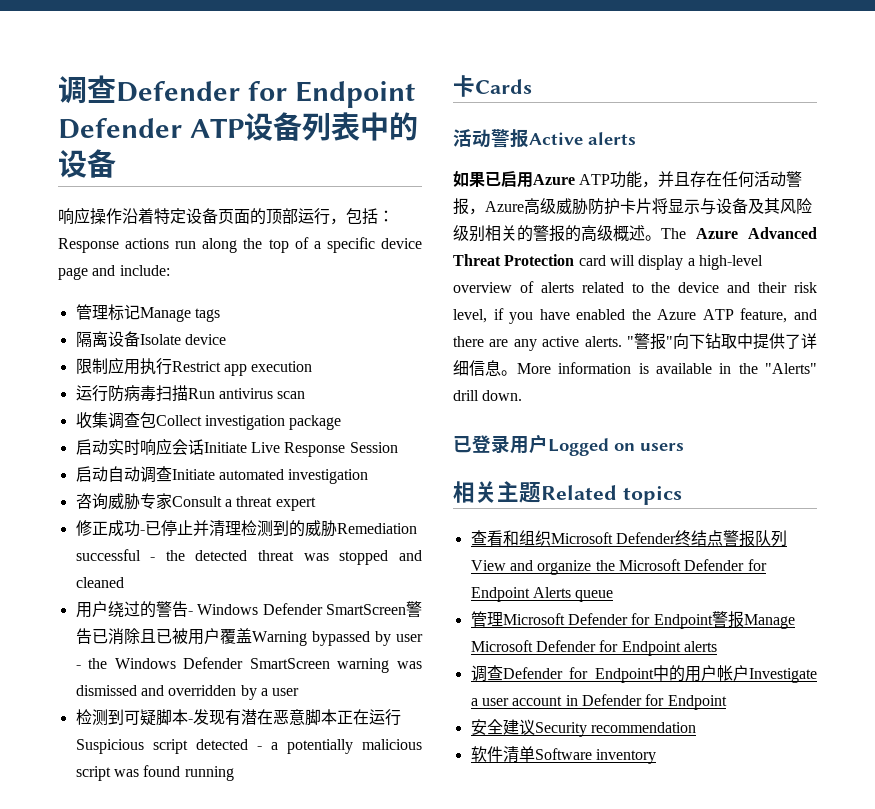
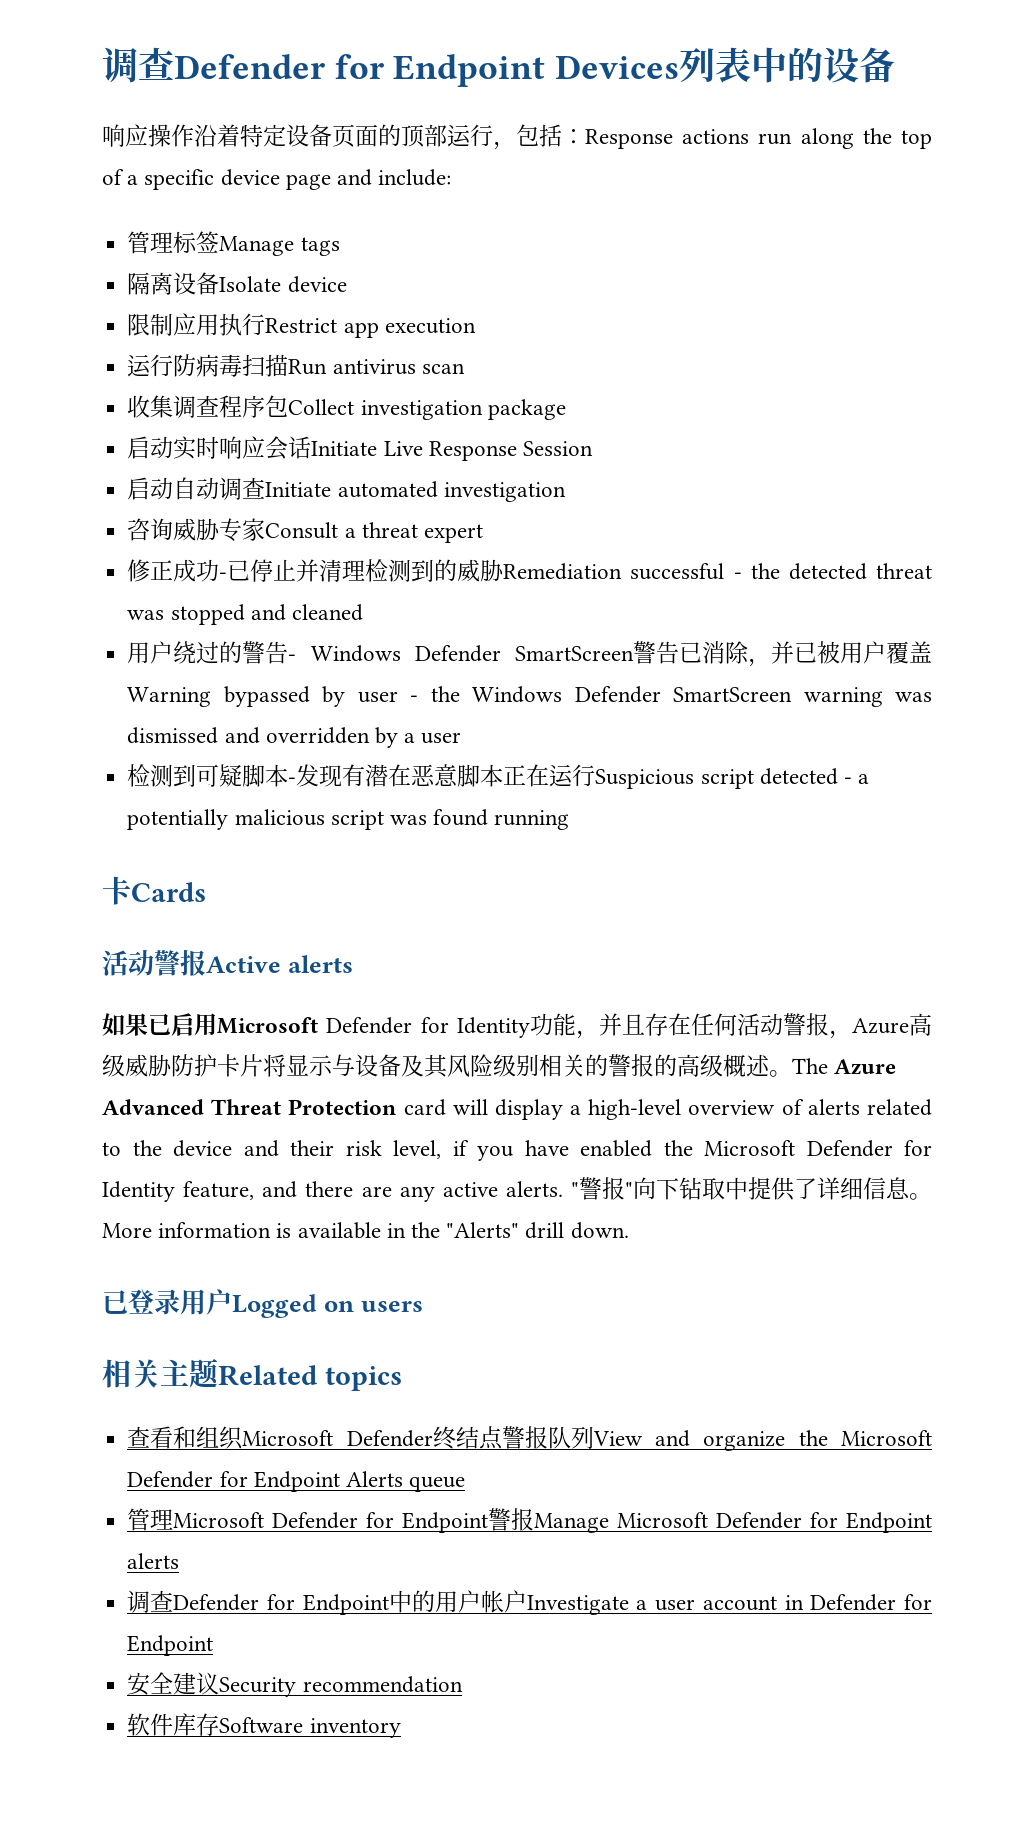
[58,75,415,108] [58,112,302,141] 调查Defender for Endpoint Defender ATP设备 -> [102,47,680,87] 调查Defender for Endpoint Devices
[123,304,140,320] 记 -> [196,231,220,253] 签
(140, 420) none -> [219,395,266,418] 程序
[139,629,156,643] 且 -> [748,641,794,667] ，并
[533,174,611,185] Azure ATP -> [217,1017,530,1038] Microsoft Defender for Identity
[657,309,734,320] Azure ATP -> [704,1140,932,1157] [102,1181,175,1202] Microsoft Defender for Identity
[502,746,535,763] 清单 -> [173,1713,220,1736] 库存

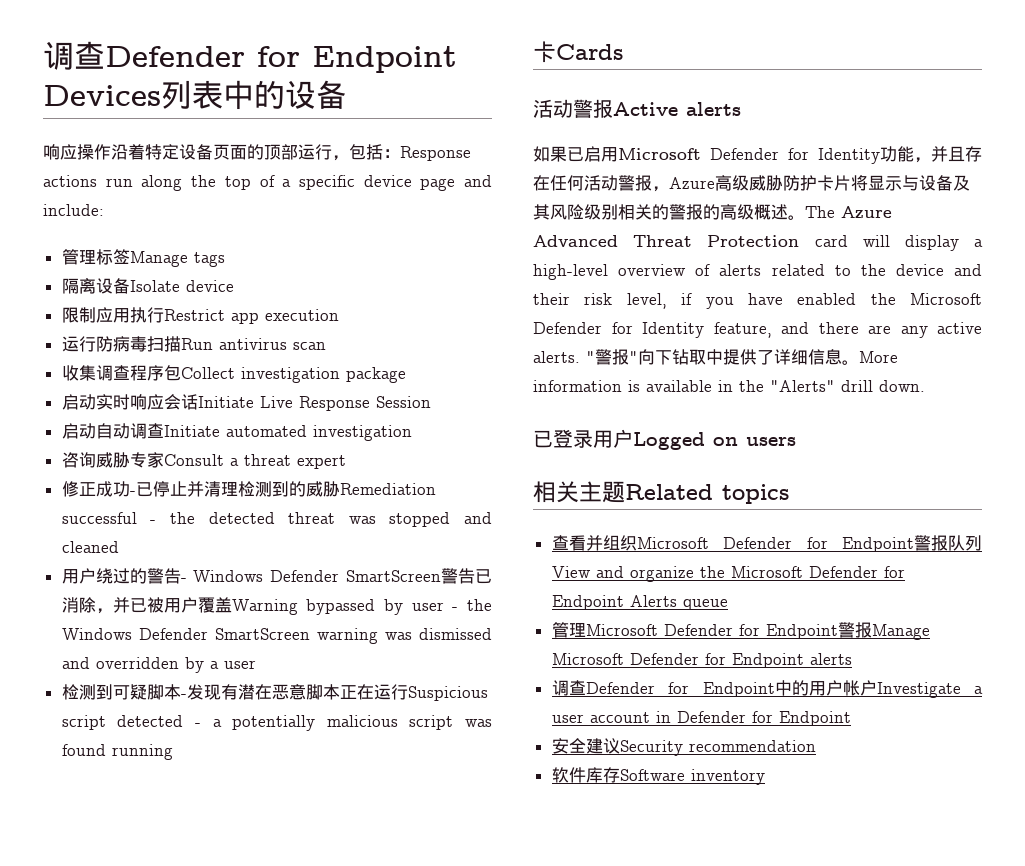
[173,1426,197,1449] 和 -> [585,535,603,551] 并
[432,1426,503,1450] 终结点 -> [806,537,914,552] for Endpoint

